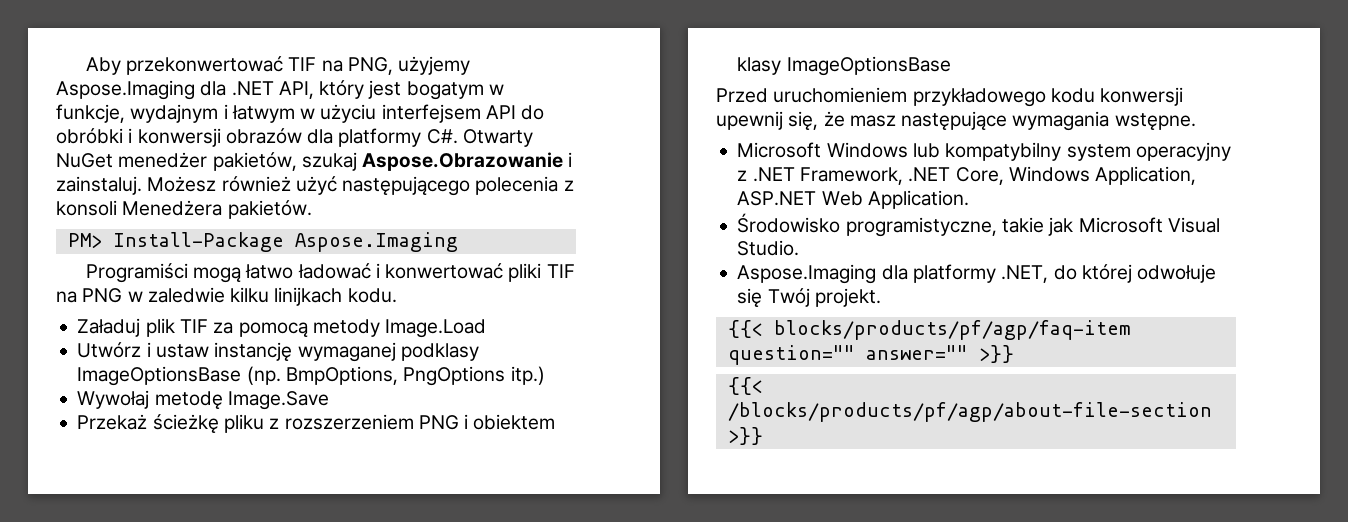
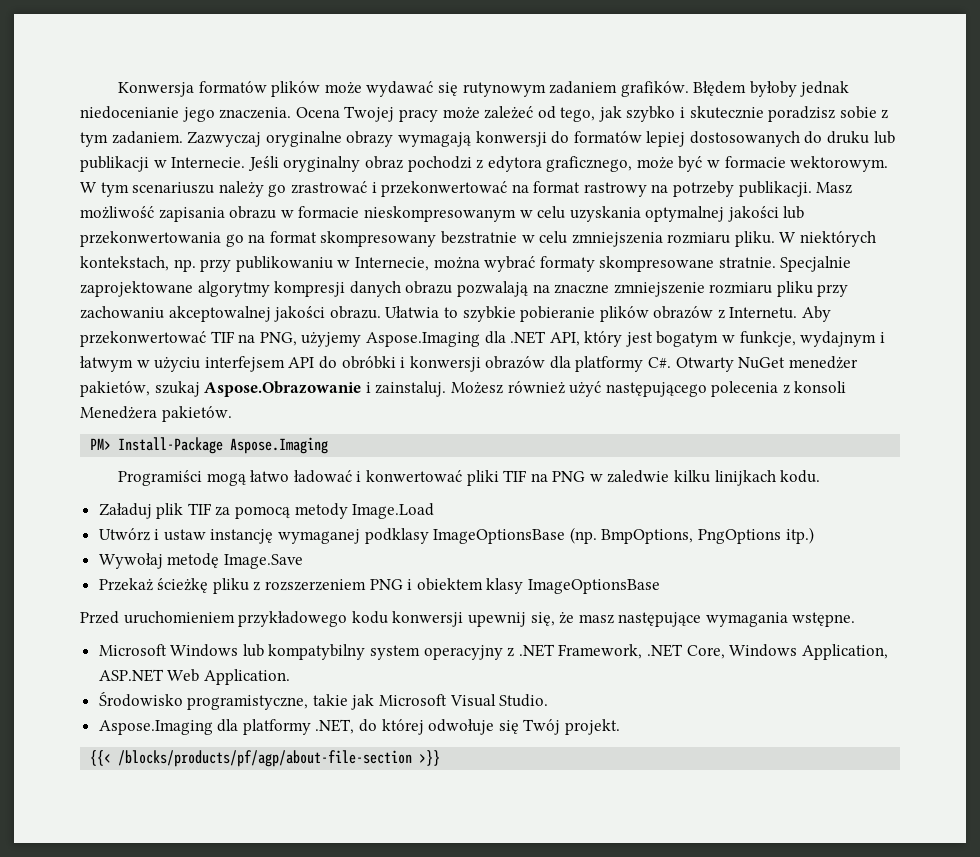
(85, 66) none -> [117,81,850,97] [80,106,889,122] [80,131,895,147] [80,156,889,172] [80,181,853,197] [80,206,805,222] [80,231,877,247] [80,256,852,272] [80,281,849,297] [80,306,798,322] Konwersja formatów plików może wydawać się rutynowym zadaniem grafików. Błędem byłoby jednak niedocenianie jego znaczenia. Ocena Twojej pracy może zależeć od tego, jak szybko i skutecznie poradzisz sobie z tym zadaniem. Zazwyczaj oryginalne obrazy wymagają konwersji do formatów lepiej dostosowanych do druku lub publikacji w Internecie. Jeśli oryginalny obraz pochodzi z edytora graficznego, może być w formacie wektorowym. W tym scenariuszu należy go zrastrować i przekonwertować na format rastrowy na potrzeby publikacji. Masz możliwość zapisania obrazu w formacie nieskompresowanym w celu uzyskania optymalnej jakości lub przekonwertowania go na format skompresowany bezstratnie w celu zmniejszenia rozmiaru pliku. W niektórych kontekstach, np. przy publikowaniu w Internecie, można wybrać formaty skompresowane stratnie. Specjalnie zaprojektowane algorytmy kompresji danych obrazu pozwalają na znaczne zmniejszenie rozmiaru pliku przy zachowaniu akceptowalnej jakości obrazu. Ułatwia to szybkie pobieranie plików obrazów z Internetu.
[727,320,1131,340] [727,345,1014,365] // {{< blocks/products/pf/agp/faq-item question="" answer="" >}} -> (621, 727) none

